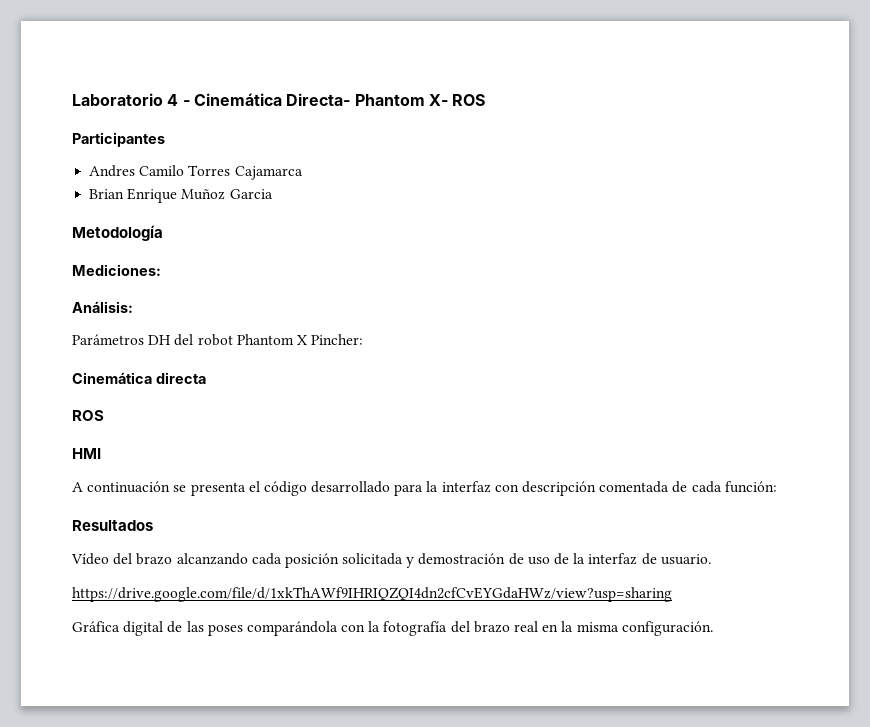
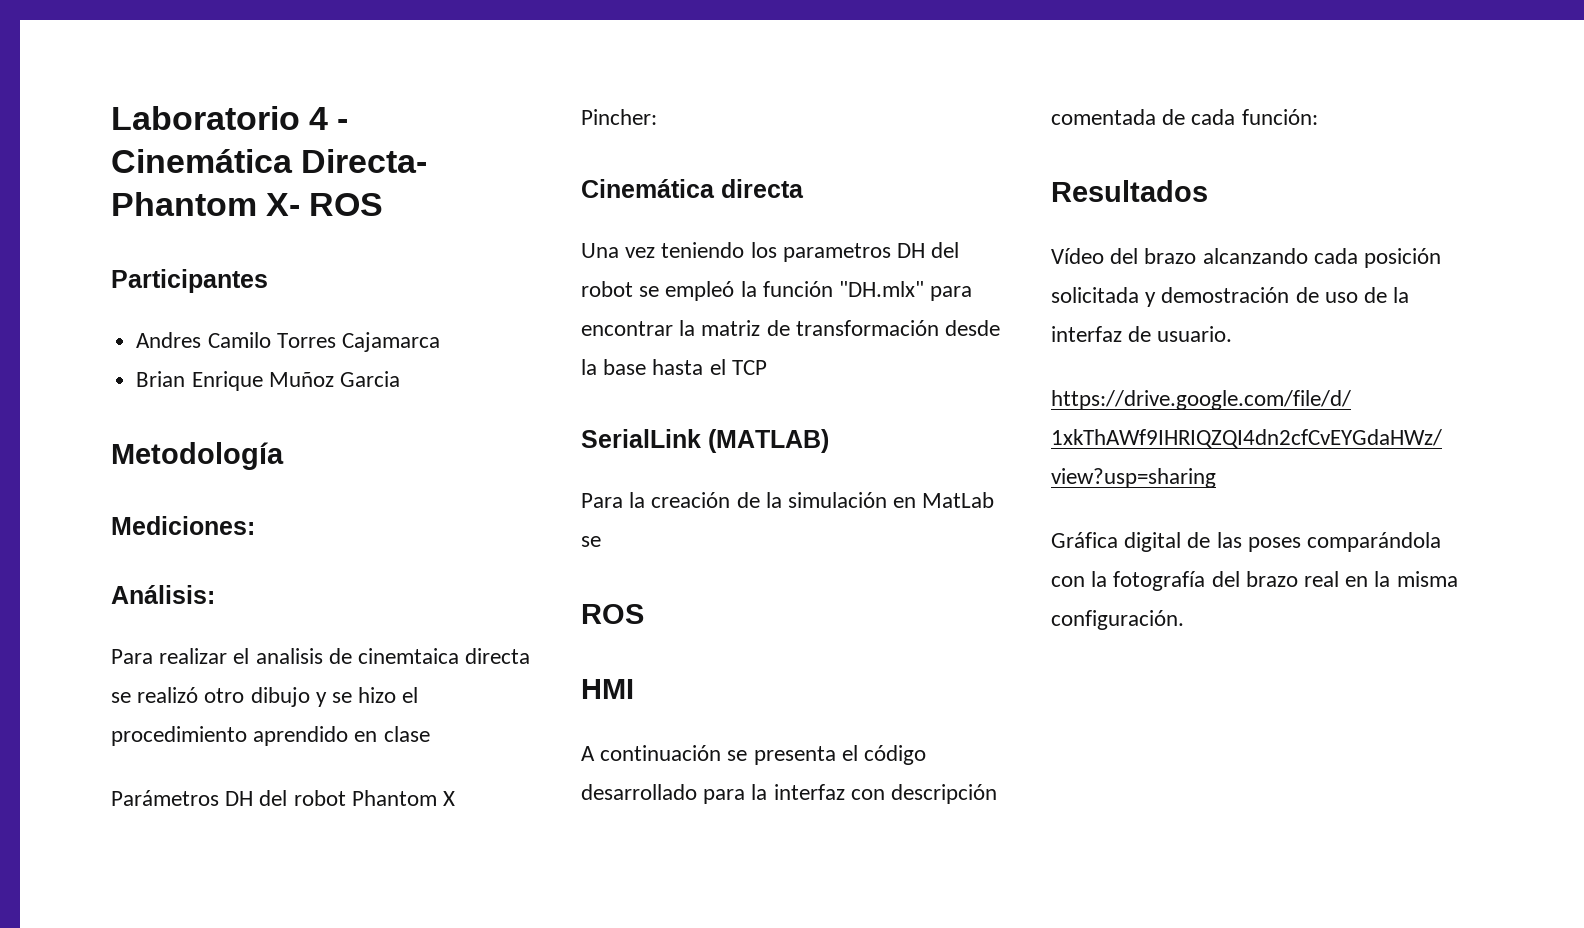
(133, 307) none -> [111,648,531,664] [111,687,419,707] [111,726,430,746] // Para realizar el analisis de cinemtaica directa se realizó otro dibujo y se hizo el procedimiento aprendido en clase
(206, 378) none -> [581,242,960,262] [581,281,973,301] [581,320,1001,336] [581,359,767,375] [581,429,829,453] [581,492,995,508] [581,536,601,547] // Una vez teniendo los parametros DH del robot se empleó la función "DH.mlx" para encontrar la matriz de transformación desde la base hasta el TCP // SerialLink (MATLAB) // Para la creación de la simulación en MatLab se

